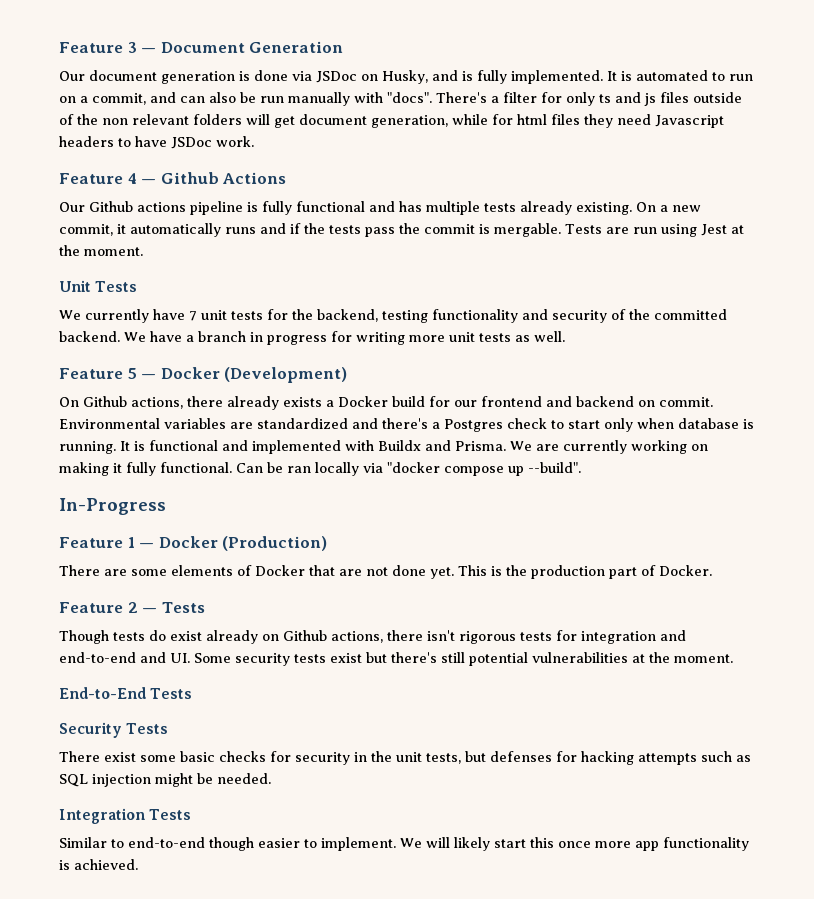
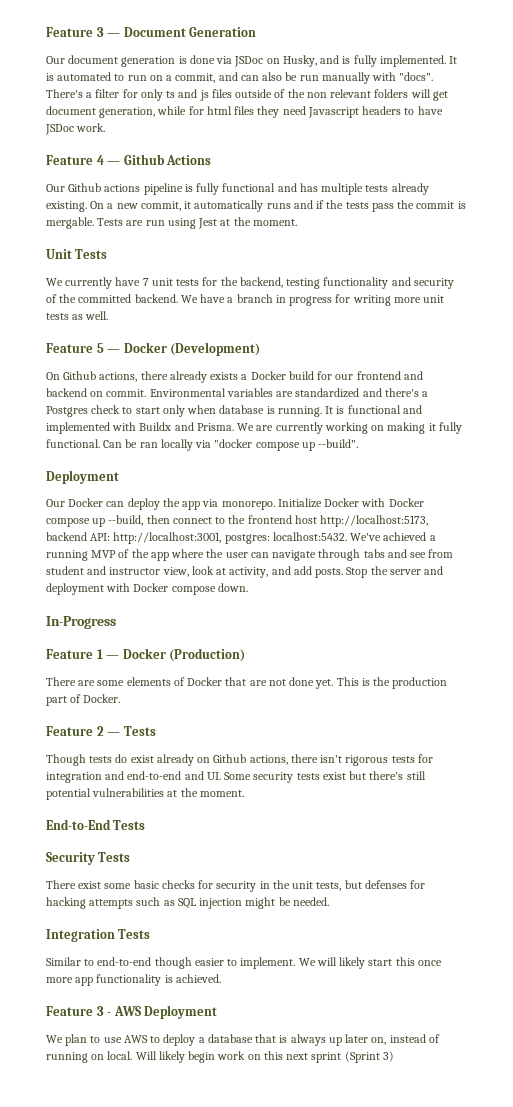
(581, 467) none -> [46,470,119,484] [46,498,424,510] [46,515,429,527] [46,532,436,544] [46,549,454,561] [46,566,444,578] [46,583,248,595] // Deployment // Our Docker can deploy the app via monorepo. Initialize Docker with Docker compose up --build, then connect to the frontend host http://localhost:5173, backend API: http://localhost:3001, postgres: localhost:5432. We've achieved a running MVP of the app where the user can navigate through tabs and see from student and instructor view, look at activity, and add posts. Stop the server and deployment with Docker compose down.
(138, 864) none -> [46,1005,218,1019] [46,1034,440,1046] [46,1051,394,1063] // Feature 3 - AWS Deployment // We plan to use AWS to deploy a database that is always up later on, instead of running on local. Will likely begin work on this next sprint (Sprint 3)

